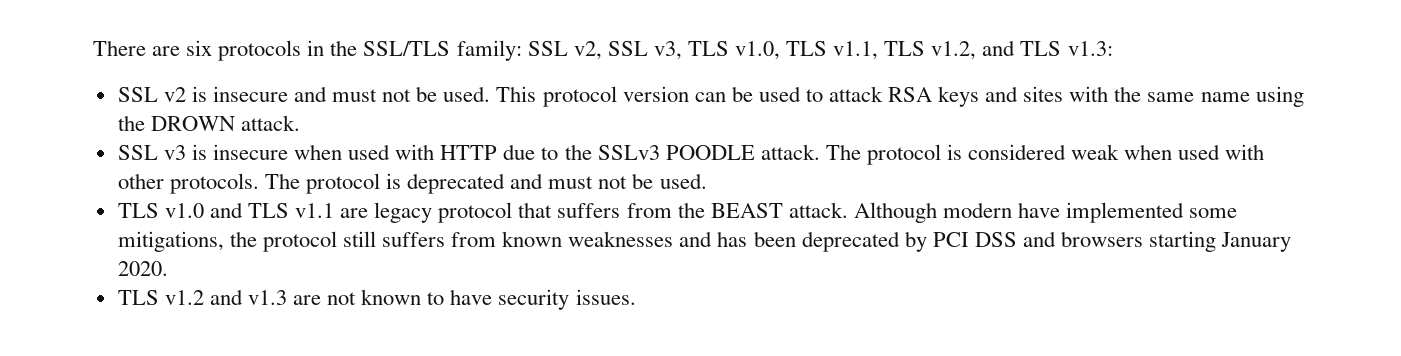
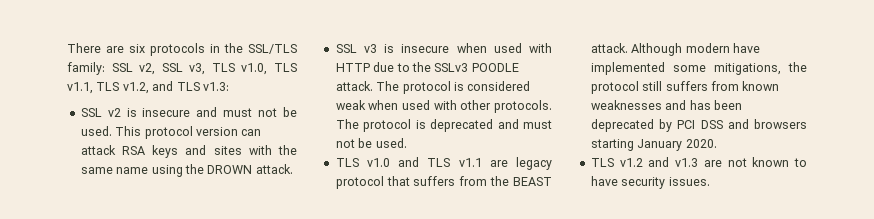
[731,86,823,102] be used to -> (262, 132) none

